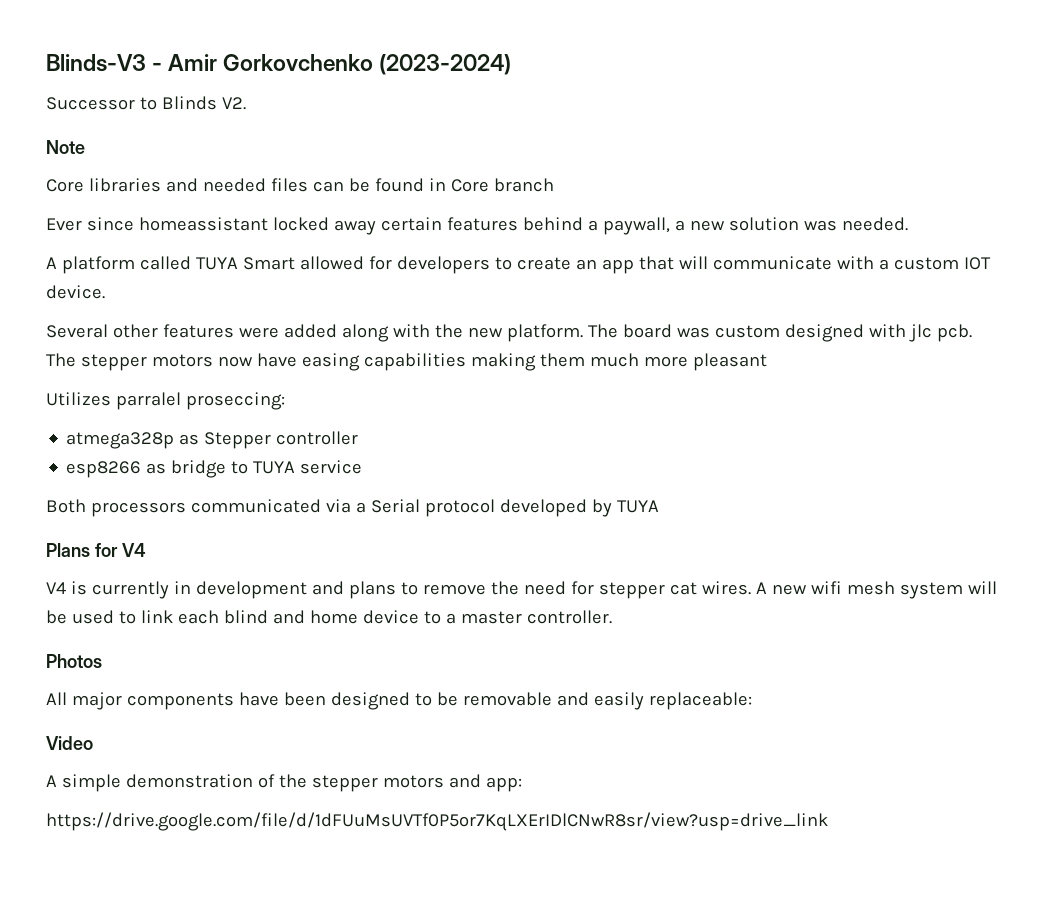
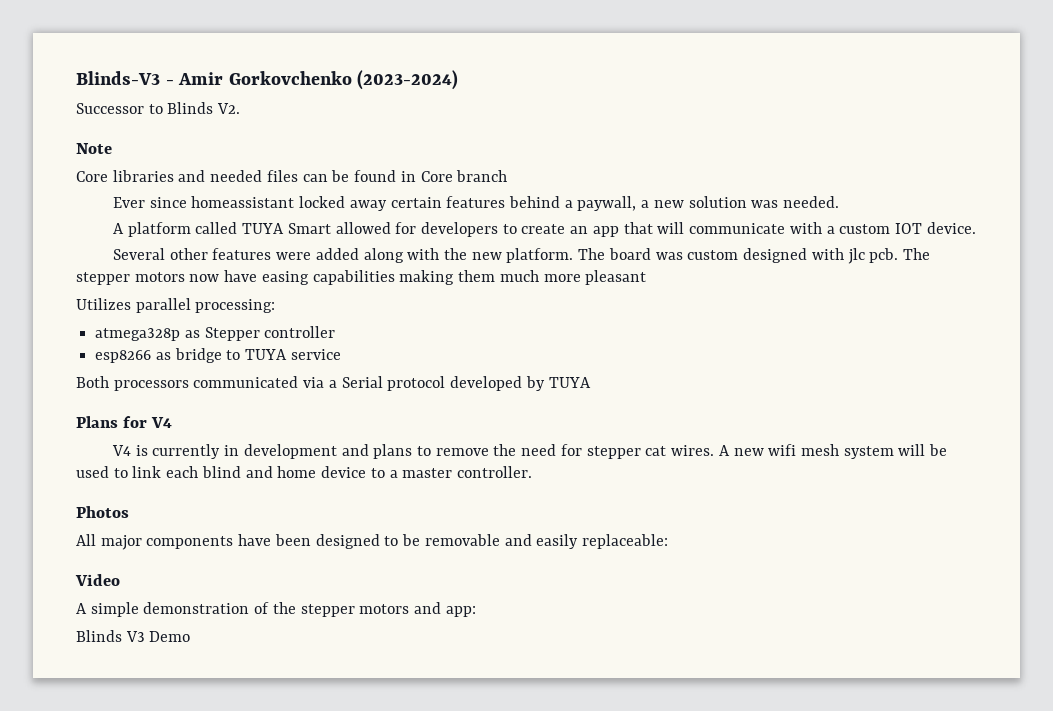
[115,392,285,410] parralel proseccing: -> [135,298,276,313] parallel processing:
[46,812,828,831] https://drive.google.com/file/d/1dFUuMsUVTf0P5or7KqLXErIDlCNwR8sr/view?usp=drive_link -> [76,630,191,642] Blinds V3 Demo

